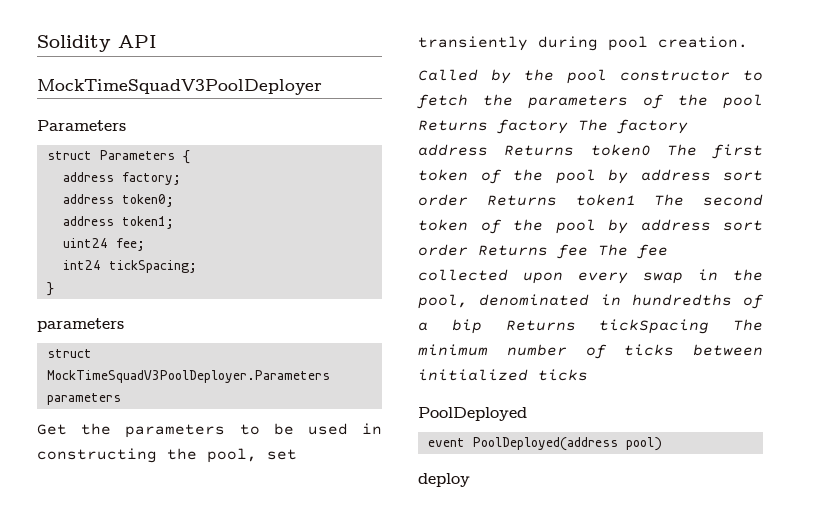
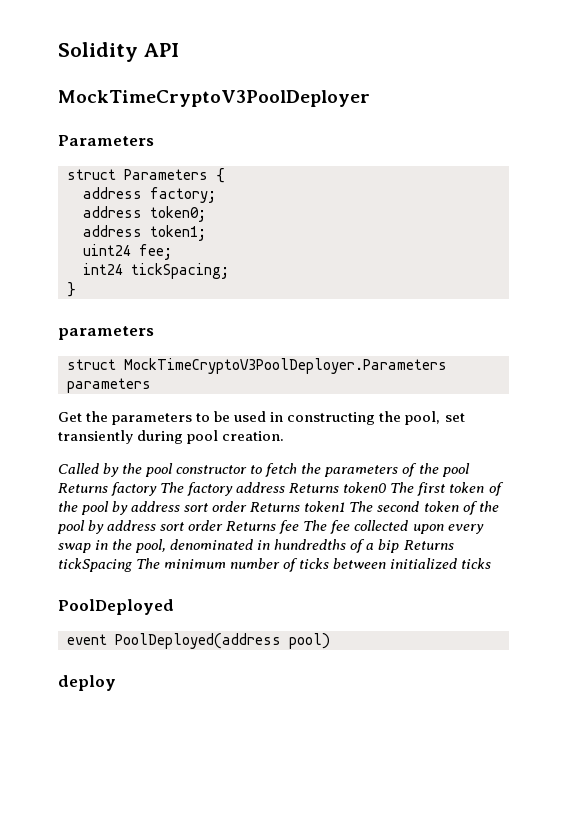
[37,79,322,95] MockTimeSquadV3PoolDeployer -> [58,90,370,107] MockTimeCryptoV3PoolDeployer
[46,370,330,383] MockTimeSquadV3PoolDeployer.Parameters -> [124,358,447,374] MockTimeCryptoV3PoolDeployer.Parameters

